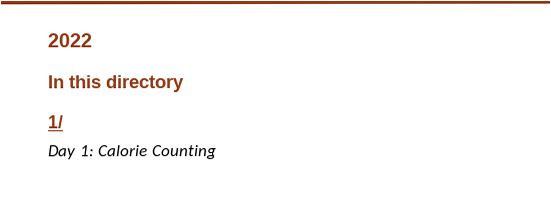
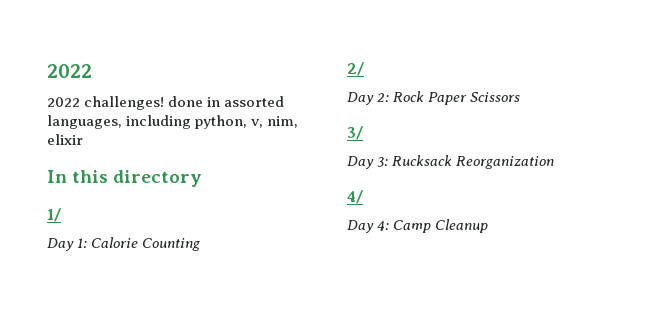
[47,33,92,48] 2022 -> [47,64,92,78] [47,96,285,110] [47,115,299,129] [47,134,83,145] 2022 // 2022 challenges! done in assorted languages, including python, v, nim, elixir
(217, 152) none -> [347,62,364,76] [347,91,521,105] [347,126,363,140] [347,155,555,169] [347,190,363,204] [347,219,489,233] // 2/ // Day 2: Rock Paper Scissors // 3/ // Day 3: Rucksack Reorganization // 4/ // Day 4: Camp Cleanup

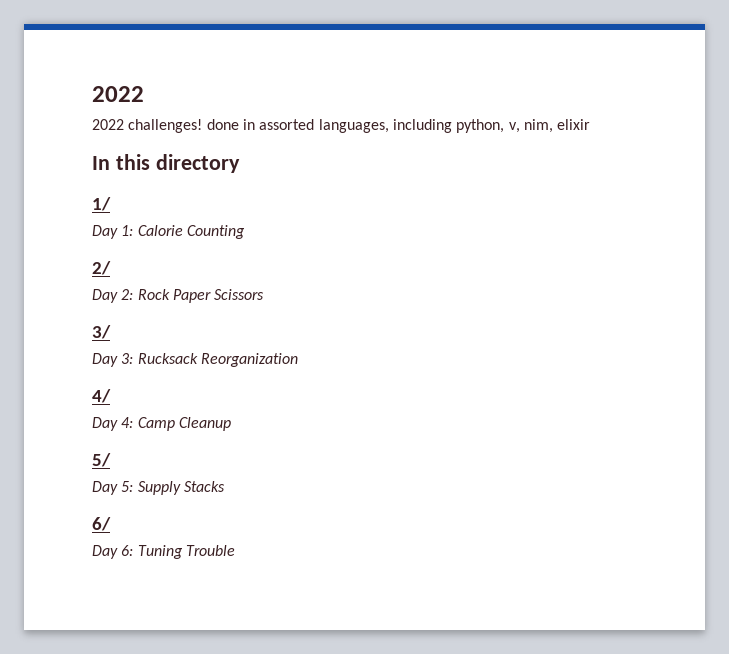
(489, 226) none -> [92,453,111,467] [92,481,225,495] [92,517,111,531] [92,545,235,559] // 5/ // Day 5: Supply Stacks // 6/ // Day 6: Tuning Trouble

